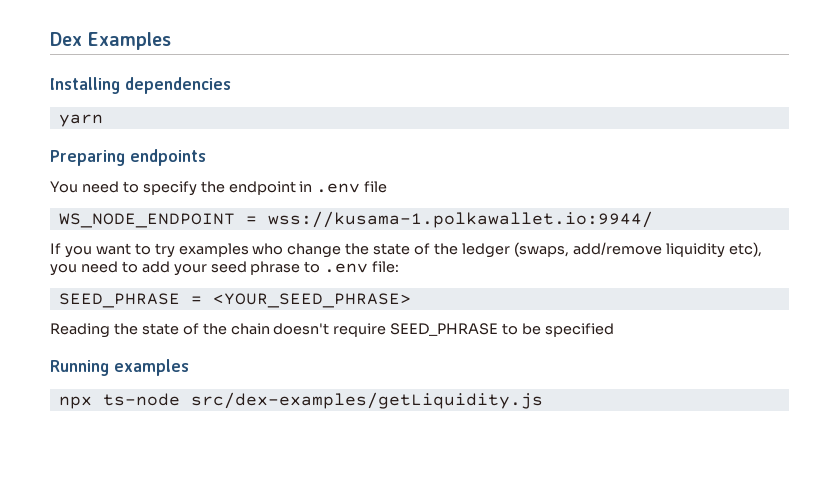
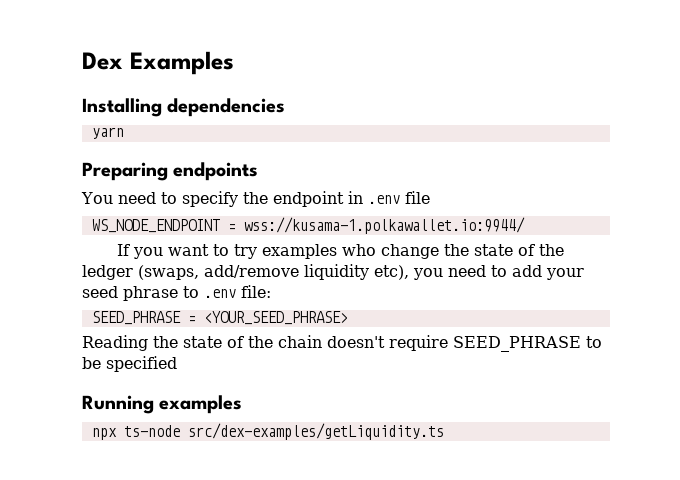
[190,392,543,409] src/dex-examples/getLiquidity.js -> [187,423,444,440] src/dex-examples/getLiquidity.ts

